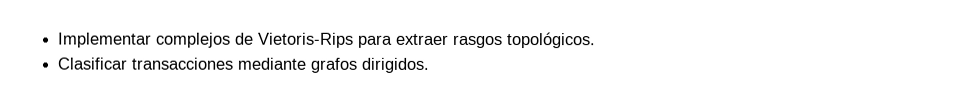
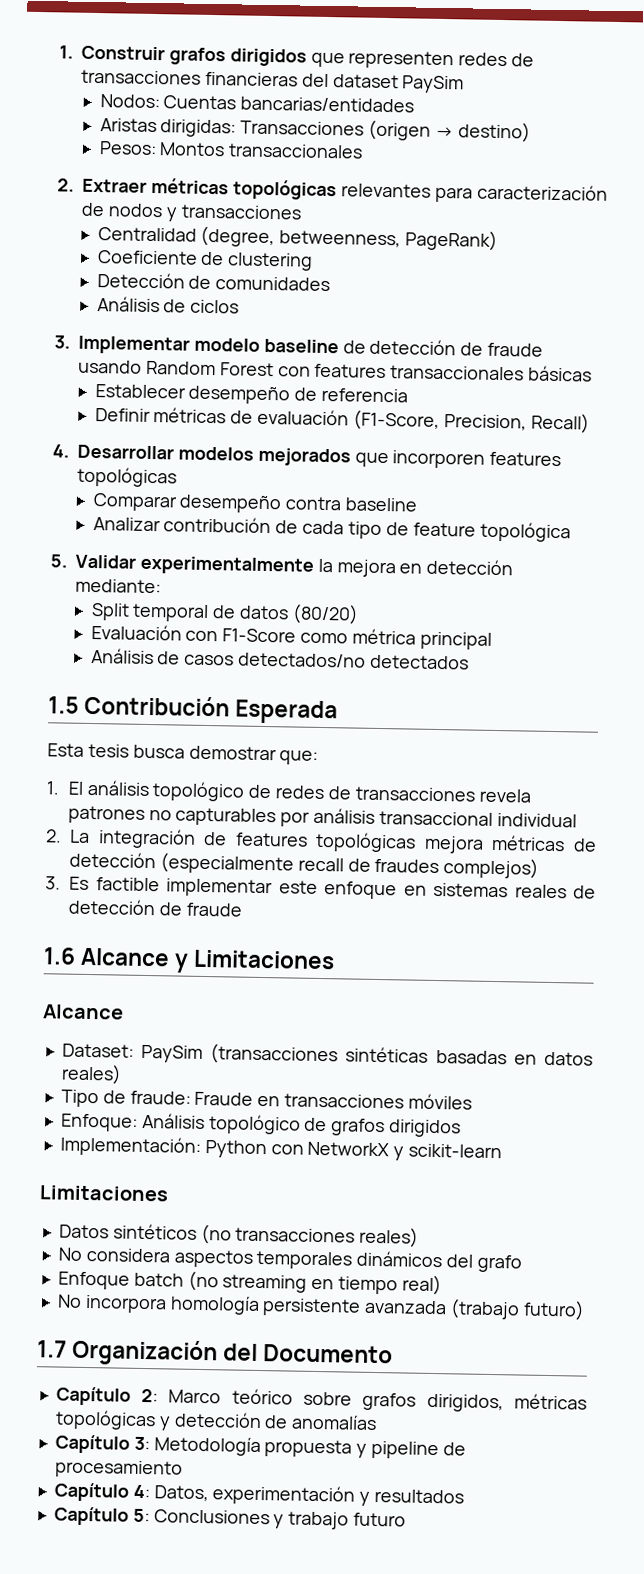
[58,32,597,49] [57,57,430,73] Implementar complejos de Vietoris-Rips para extraer rasgos topológicos. // Clasificar transacciones mediante grafos dirigidos. -> [59,45,535,70] [81,69,465,94] [99,94,415,113] [99,118,531,143] [98,141,364,159] [57,177,608,203] [81,202,302,222] [97,225,499,251] [97,250,314,271] [96,272,331,292] [96,296,240,314] [54,335,544,357] [78,359,593,382] [94,384,409,405] [94,407,590,434] [52,444,562,469] [77,466,177,488] [92,493,418,514] [92,516,571,543] [50,554,514,578] [75,578,161,594] [90,602,359,625] [90,623,492,650] [90,647,469,670] [48,694,339,725] [47,743,319,765] [46,779,531,803] [67,805,577,828] [46,828,597,854] [69,851,540,879] [45,876,596,900] [68,898,242,917] [43,947,336,973] [42,1004,124,1020] [61,1043,593,1066] [60,1063,122,1085] [60,1089,472,1110] [60,1112,462,1138] [59,1135,503,1161] [39,1185,169,1202] [58,1223,420,1248] [57,1247,522,1273] [57,1270,442,1296] [56,1294,585,1321] [37,1338,394,1367] [55,1386,588,1413] [54,1409,378,1431] [54,1434,466,1460] [54,1459,183,1479] [53,1482,465,1506] [53,1506,407,1530] 1. Construir grafos dirigidos que representen redes de transacciones financieras del dataset PaySim // Nodos: Cuentas bancarias/entidades // Aristas dirigidas: Transacciones (origen → destino) // Pesos: Montos transaccionales // 2. Extraer métricas topológicas relevantes para caracterización de nodos y transacciones // Centralidad (degree, betweenness, PageRank) // Coeficiente de clustering // Detección de comunidades // Análisis de ciclos // 3. Implementar modelo baseline de detección de fraude usando Random Forest con features transaccionales básicas // Establecer desempeño de referencia // Definir métricas de evaluación (F1-Score, Precision, Recall) // 4. Desarrollar modelos mejorados que incorporen features topológicas // Comparar desempeño contra baseline // Analizar contribución de cada tipo de feature topológica // 5. Validar experimentalmente la mejora en detección mediante: // Split temporal de datos (80/20) // Evaluación con F1-Score como métrica principal // Análisis de casos detectados/no detectados // 1.5 Contribución Esperada // Esta tesis busca demostrar que: // 1. El análisis topológico de redes de transacciones revela patrones no capturables por análisis transaccional individual // 2. La integración de features topológicas mejora métricas de detección (especialmente recall de fraudes complejos) // 3. Es factible implementar este enfoque en sistemas reales de detección de fraude // 1.6 Alcance y Limitaciones // Alcance // Dataset: PaySim (transacciones sintéticas basadas en datos reales) // Tipo de fraude: Fraude en transacciones móviles // Enfoque: Análisis topológico de grafos dirigidos // Implementación: Python con NetworkX y scikit-learn // Limitaciones // Datos sintéticos (no transacciones reales) // No considera aspectos temporales dinámicos del grafo // Enfoque batch (no streaming en tiempo real) // No incorpora homología persistente avanzada (trabajo futuro) // 1.7 Organización del Documento // Capítulo 2: Marco teórico sobre grafos dirigidos, métricas topológicas y detección de anomalías // Capítulo 3: Metodología propuesta y pipeline de procesamiento // Capítulo 4: Datos, experimentación y resultados // Capítulo 5: Conclusiones y trabajo futuro

